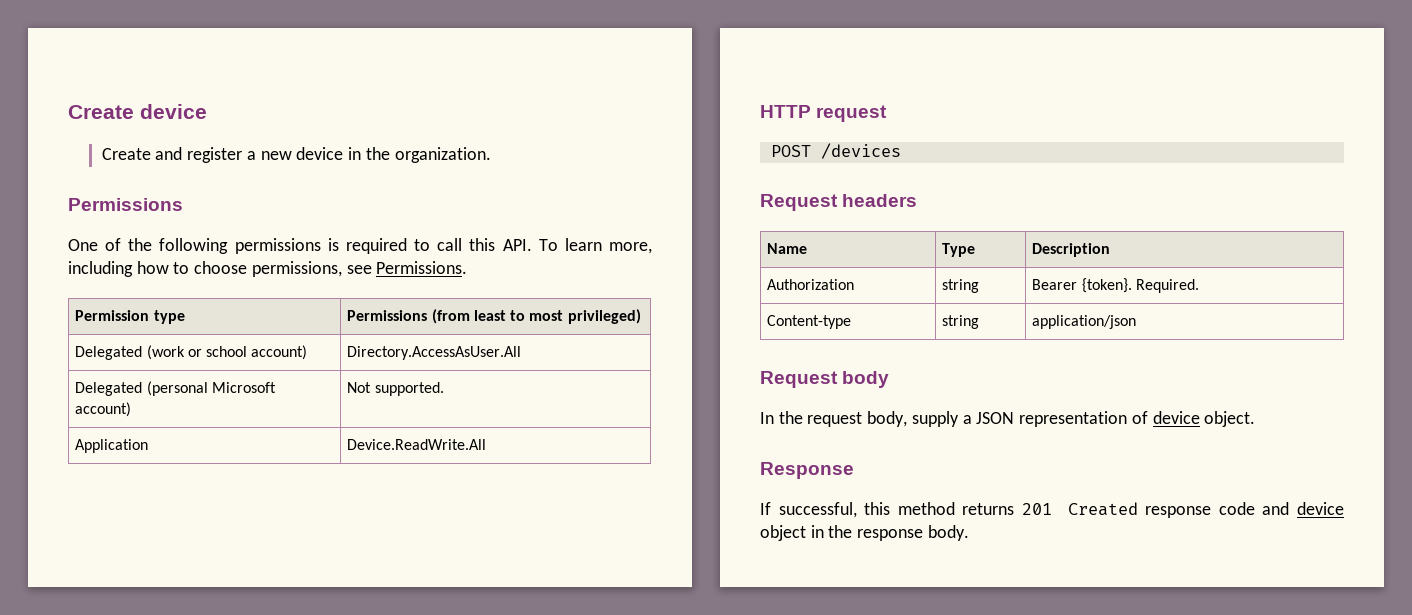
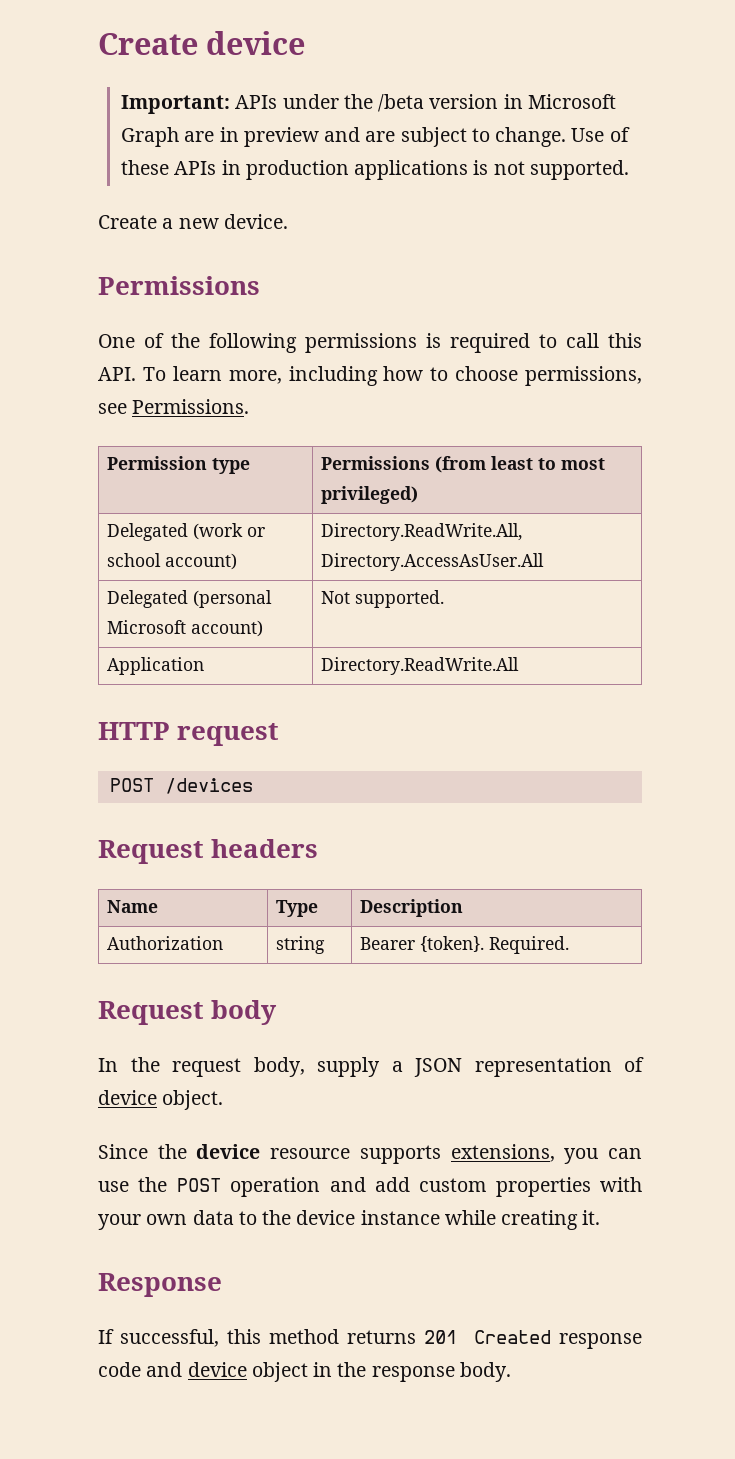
[101,147,491,163] Create and register a new device in the organization. -> [121,94,616,114] [121,127,630,147] [121,160,629,180] [98,214,288,229] Important: APIs under the /beta version in Microsoft Graph are in preview and are subject to change. Use of these APIs in production applications is not supported. // Create a new device.
(308, 352) none -> [320,523,522,541] Directory.ReadWrite.All,
[347,439,487,450] Device.ReadWrite.All -> [320,657,519,675] Directory.ReadWrite.All
[767,315,852,329] [942,315,980,329] [1032,315,1137,329] // Content-type | string | application/json -> (569, 945) none
(1256, 419) none -> [98,1144,642,1164] [98,1177,642,1197] [98,1210,601,1230] // Since the device resource supports extensions, you can use the POST operation and add custom properties with your own data to the device instance while creating it.

